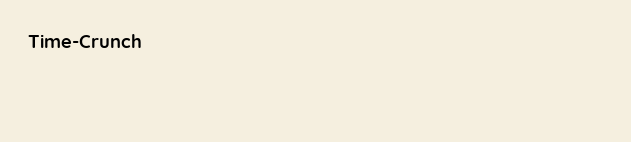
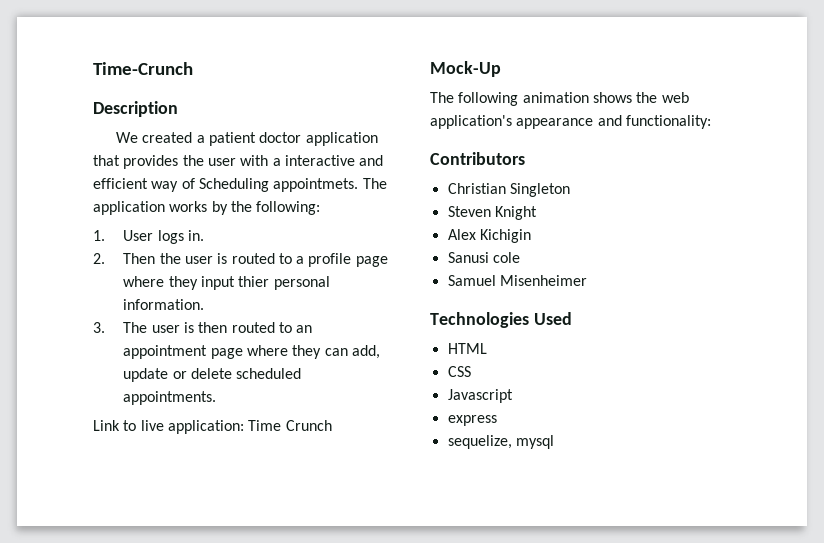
(142, 41) none -> [93,101,178,117] [115,132,378,146] [93,155,384,169] [93,178,387,192] [93,201,321,215] [93,230,204,244] [93,253,388,267] [123,276,330,290] [123,299,205,310] [93,322,313,333] [123,345,380,359] [123,368,302,382] [123,391,217,405] [93,420,332,434] [430,61,501,77] [430,92,689,106] [430,115,711,129] [430,152,525,165] [447,183,570,197] [447,206,537,220] [447,229,531,243] [447,252,520,263] [447,275,587,286] [430,312,572,328] [447,343,487,354] [447,366,471,377] [447,389,513,403] [447,415,497,426] [447,435,554,449] // Description // We created a patient doctor application that provides the user with a interactive and efficient way of Scheduling appointmets. The application works by the following: // 1. User logs in. // 2. Then the user is routed to a profile page where they input thier personal information. // 3. The user is then routed to an appointment page where they can add, update or delete scheduled appointments. // Link to live application: Time Crunch // Mock-Up // The following animation shows the web application's appearance and functionality: // Contributors // Christian Singleton // Steven Knight // Alex Kichigin // Sanusi cole // Samuel Misenheimer // Technologies Used // HTML // CSS // Javascript // express // sequelize, mysql

